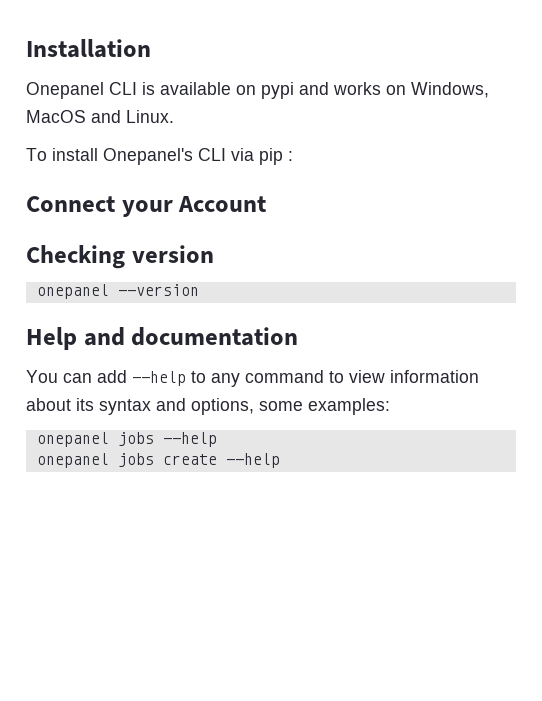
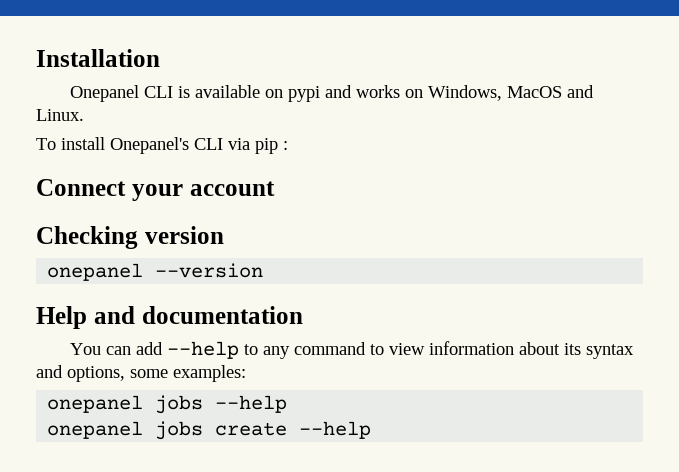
[178,196,267,212] Account -> [189,181,275,196] account

